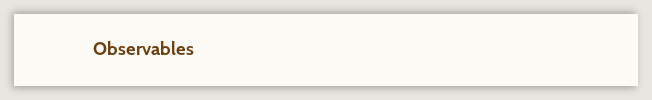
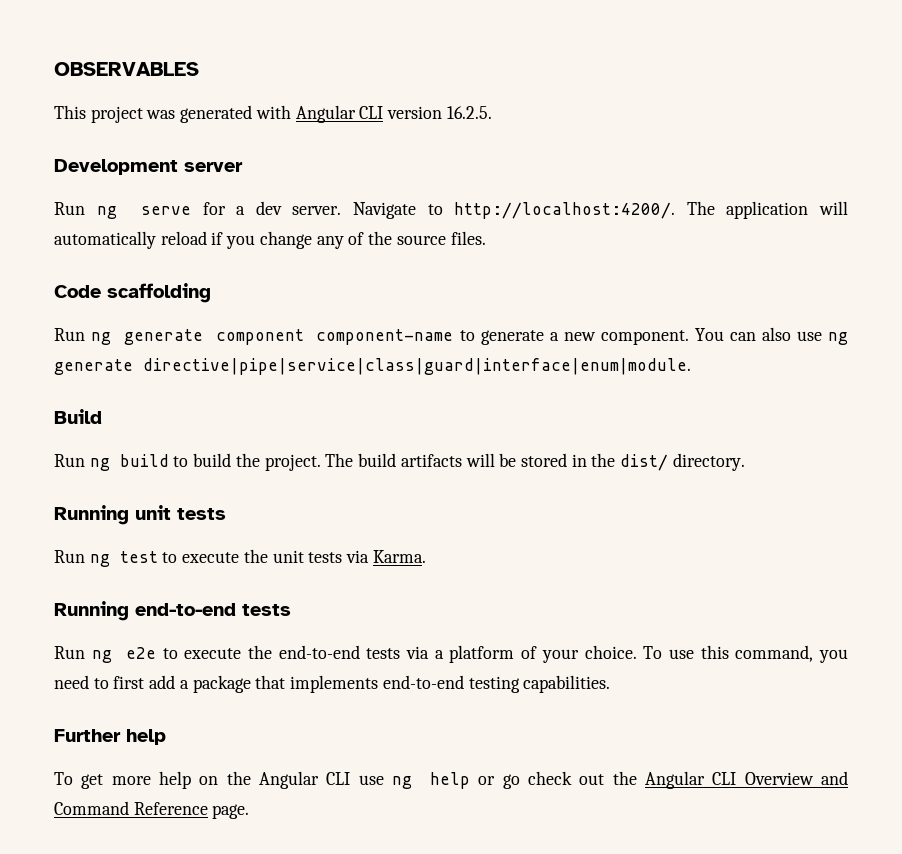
[93,41,194,55] Observables -> [54,62,199,76] [54,105,492,123] [54,159,243,175] [54,201,848,219] [54,231,486,249] [54,283,211,303] [54,327,848,345] [54,358,691,375] [54,409,102,424] [54,453,745,471] [54,505,226,525] [54,549,426,567] [54,601,291,621] [54,645,848,663] [54,675,611,693] [54,729,166,745] [54,771,848,789] [54,801,250,819] OBSERVABLES // This project was generated with Angular CLI version 16.2.5. // Development server // Run ng serve for a dev server. Navigate to http://localhost:4200/. The application will automatically reload if you change any of the source files. // Code scaffolding // Run ng generate component component-name to generate a new component. You can also use ng generate directive|pipe|service|class|guard|interface|enum|module. // Build // Run ng build to build the project. The build artifacts will be stored in the dist/ directory. // Running unit tests // Run ng test to execute the unit tests via Karma. // Running end-to-end tests // Run ng e2e to execute the end-to-end tests via a platform of your choice. To use this command, you need to first add a package that implements end-to-end testing capabilities. // Further help // To get more help on the Angular CLI use ng help or go check out the Angular CLI Overview and Command Reference page.

